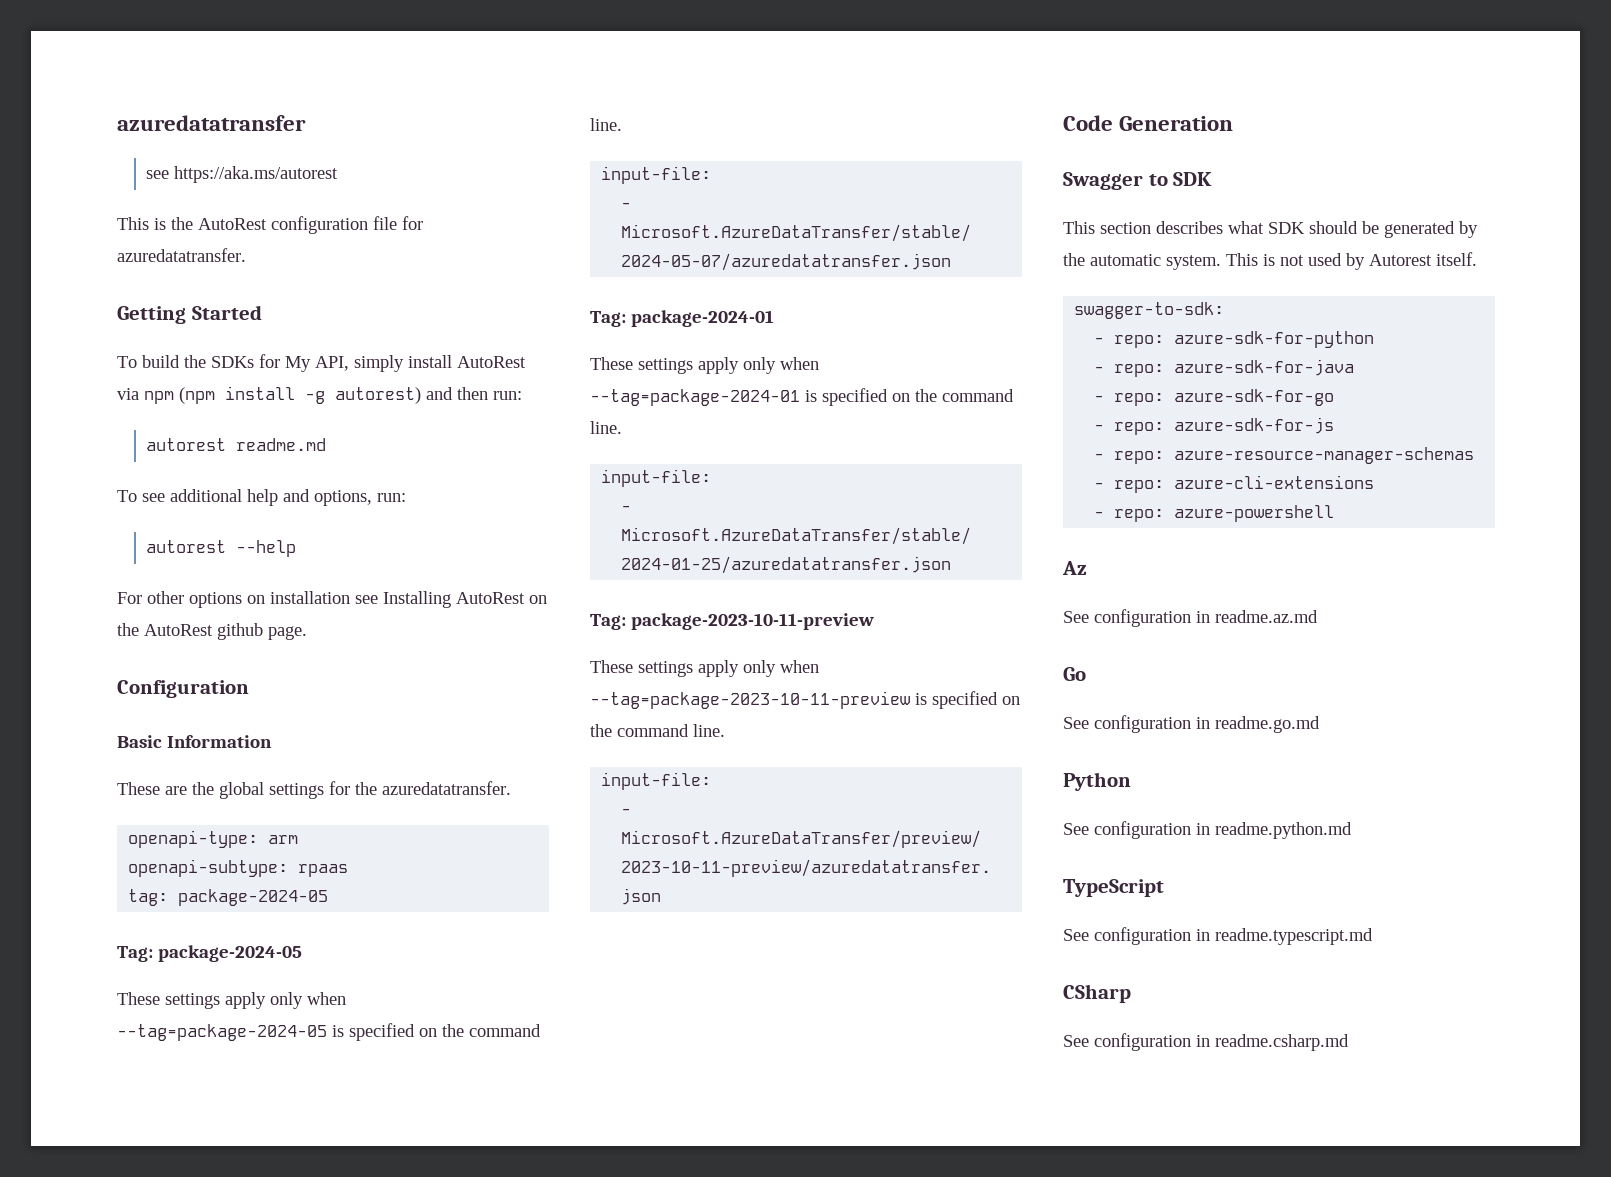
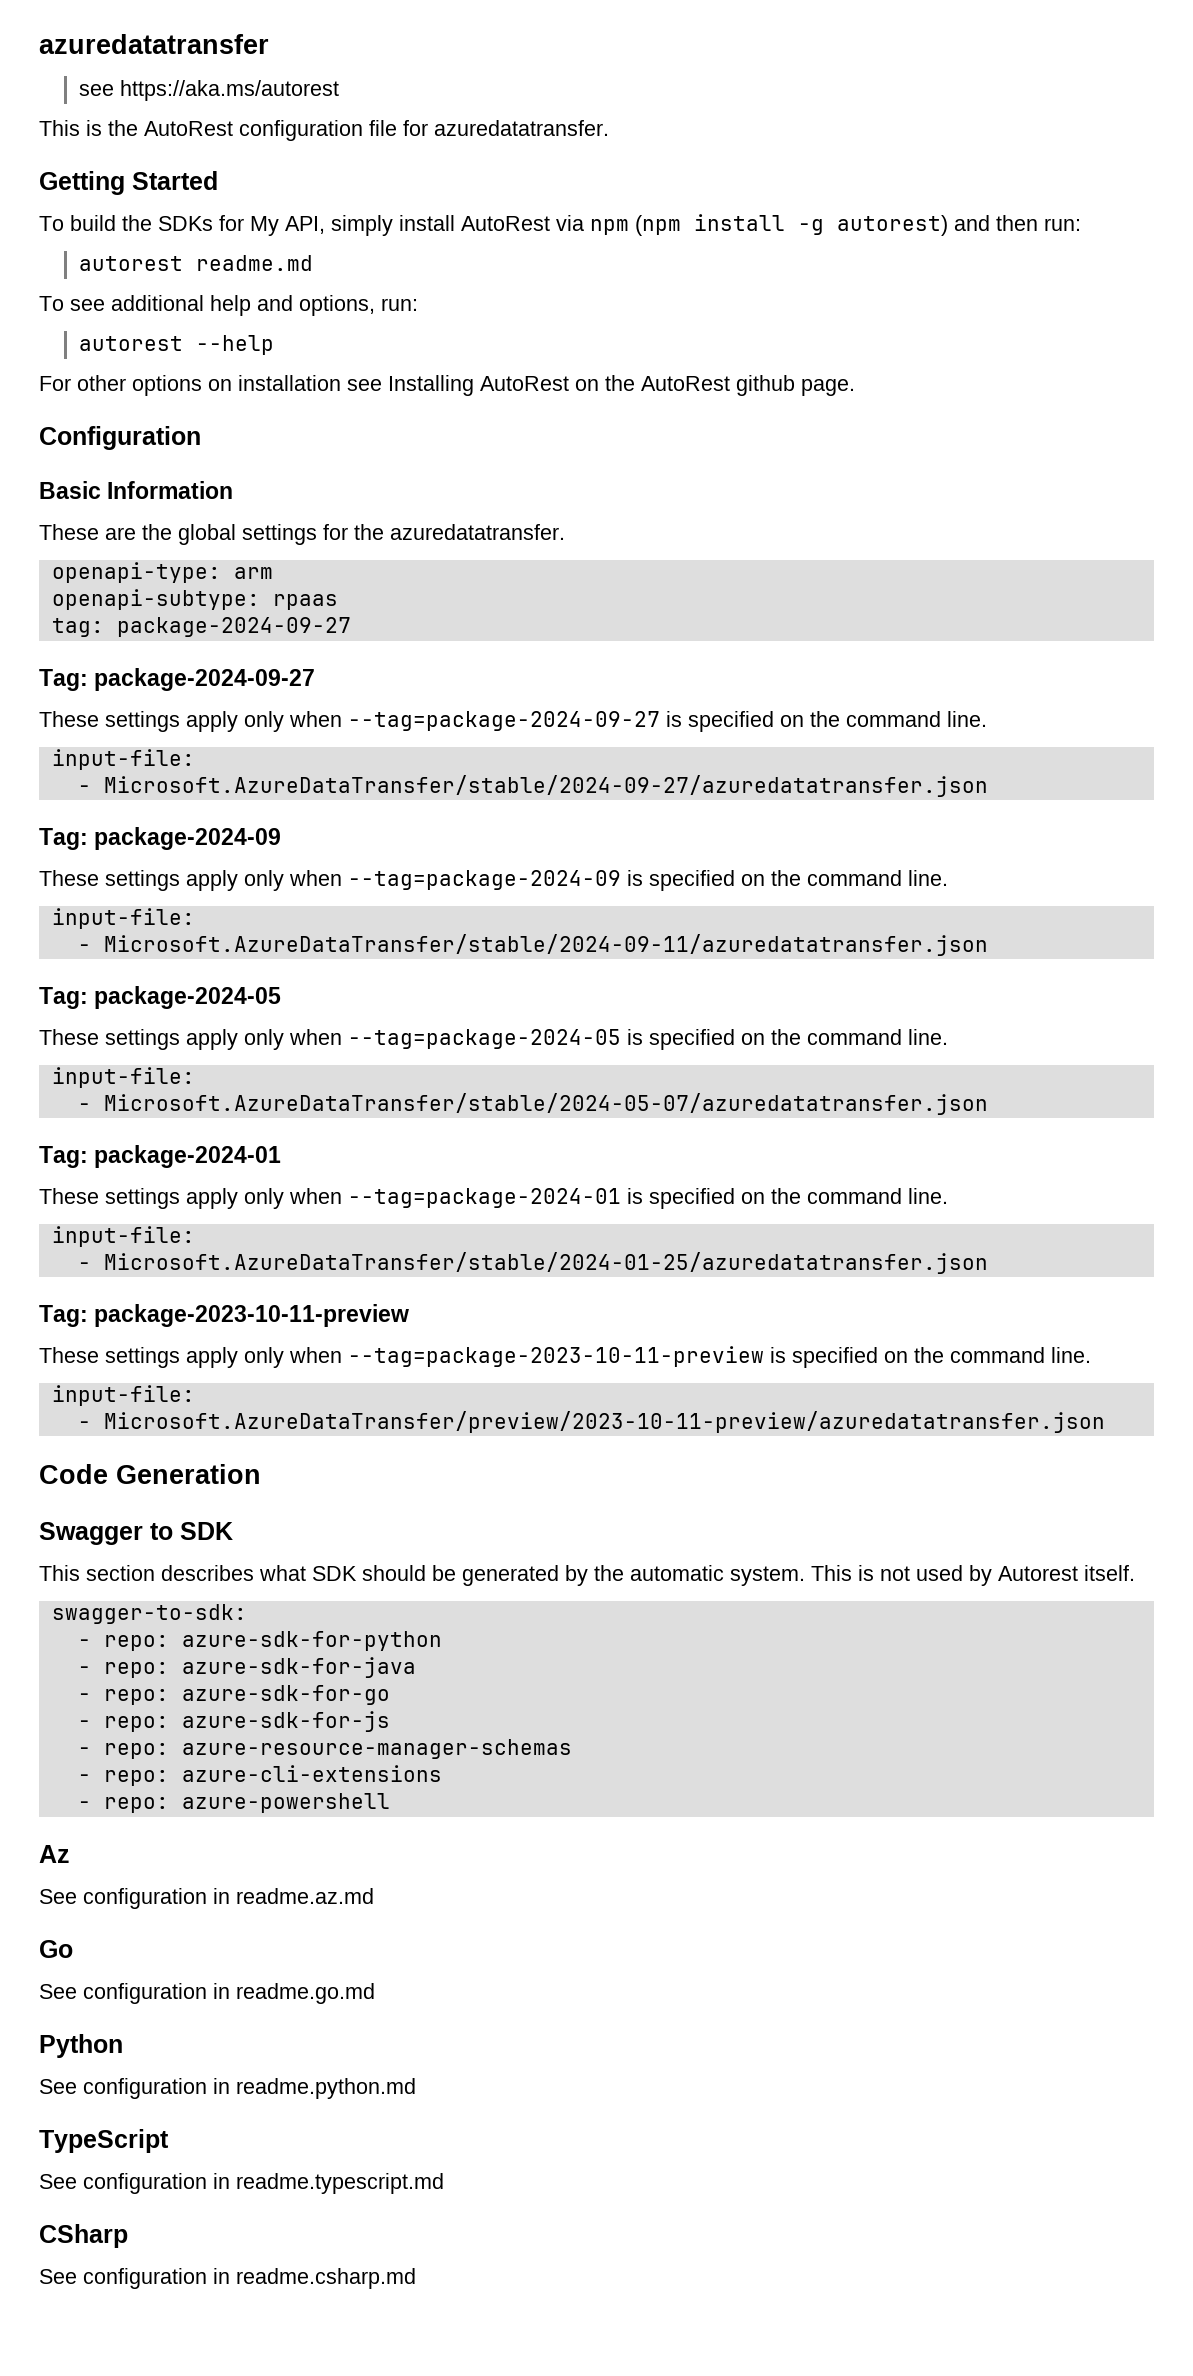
[178,889,329,906] package-2024-05 -> [116,617,351,637] [39,668,316,691] [39,711,987,732] [51,749,195,770] [77,775,988,797] [39,827,282,850] [39,870,948,891] [51,908,195,929] [77,934,988,956] package-2024-09-27 // Tag: package-2024-09-27 // These settings apply only when --tag=package-2024-09-27 is specified on the command line. // input-file: // - Microsoft.AzureDataTransfer/stable/2024-09-27/azuredatatransfer.json // Tag: package-2024-09 // These settings apply only when --tag=package-2024-09 is specified on the command line. // input-file: // - Microsoft.AzureDataTransfer/stable/2024-09-11/azuredatatransfer.json

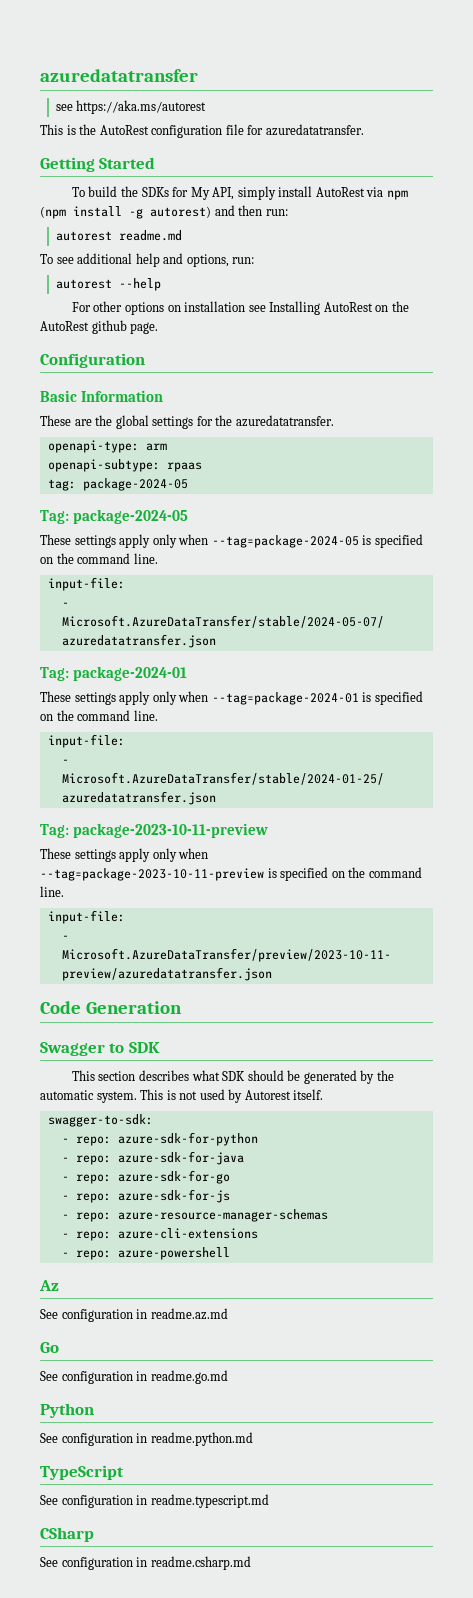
[116,617,351,637] [39,668,316,691] [39,711,987,732] [51,749,195,770] [77,775,988,797] [39,827,282,850] [39,870,948,891] [51,908,195,929] [77,934,988,956] package-2024-09-27 // Tag: package-2024-09-27 // These settings apply only when --tag=package-2024-09-27 is specified on the command line. // input-file: // - Microsoft.AzureDataTransfer/stable/2024-09-27/azuredatatransfer.json // Tag: package-2024-09 // These settings apply only when --tag=package-2024-09 is specified on the command line. // input-file: // - Microsoft.AzureDataTransfer/stable/2024-09-11/azuredatatransfer.json -> [82,478,188,491] package-2024-05

